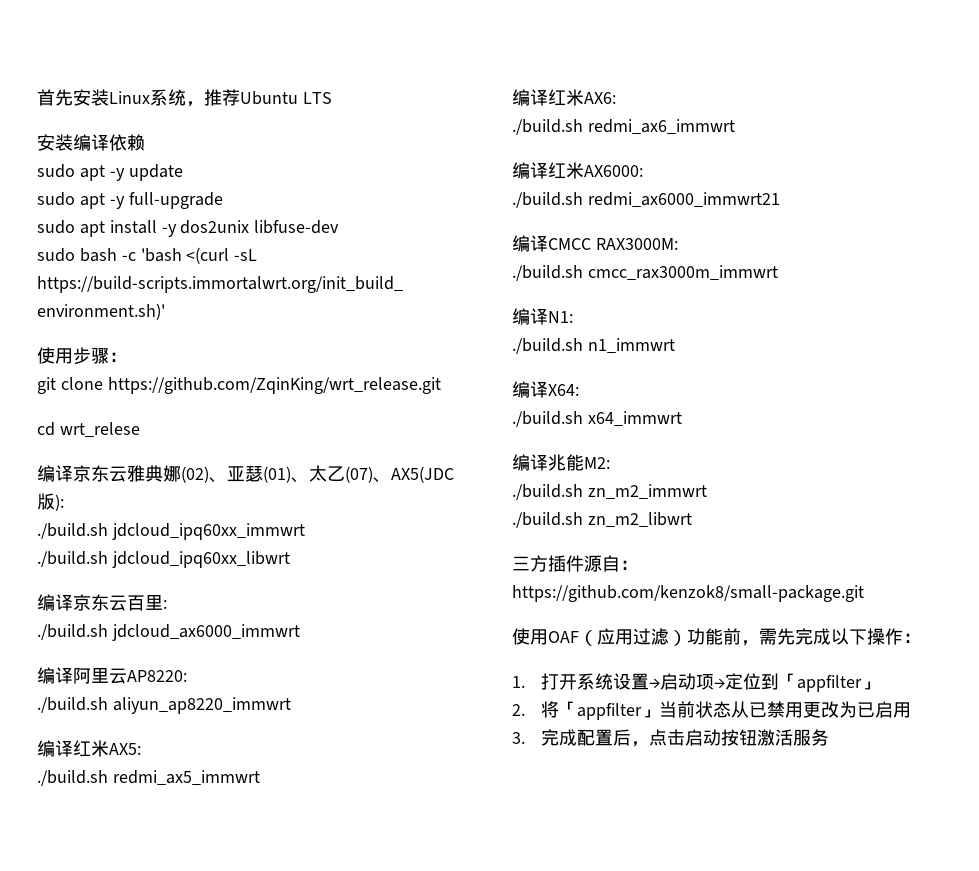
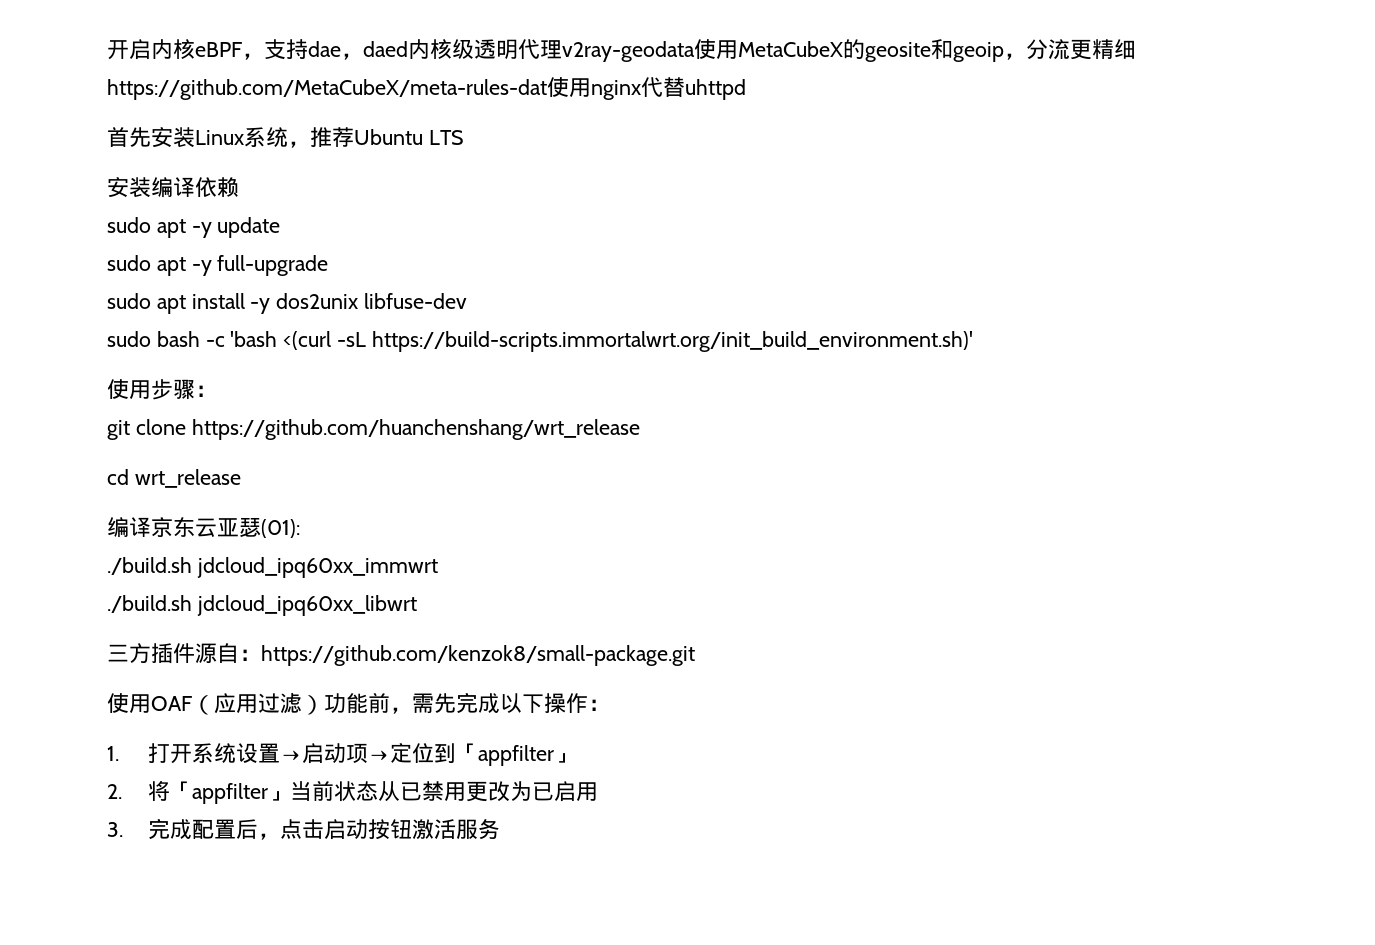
(37, 97) none -> [107,39,1136,62] [107,77,746,100] 开启内核eBPF，支持dae，daed内核级透明代理v2ray-geodata使用MetaCubeX的geosite和geoip，分流更精细https://github.com/MetaCubeX/meta-rules-dat使用nginx代替uhttpd //
[107,377,441,394] https://github.com/ZqinKing/wrt_release.git -> [191,419,640,440] https://github.com/huanchenshang/wrt_release
[59,422,140,437] [37,465,454,483] [37,493,64,511] [37,523,305,540] [37,551,290,568] [37,594,167,611] [37,624,300,641] [37,667,187,684] [37,697,291,714] [37,740,141,757] [37,770,260,786] [512,89,616,106] [512,119,735,135] [512,162,643,179] [512,192,780,208] [512,235,678,252] [512,265,778,281] [512,308,573,325] [512,338,675,354] [512,381,579,398] [512,411,682,427] [512,454,610,471] [512,484,707,500] [512,512,692,528] wrt_relese // 编译京东云雅典娜(02)、亚瑟(01)、太乙(07)、AX5(JDC版): // ./build.sh jdcloud_ipq60xx_immwrt // ./build.sh jdcloud_ipq60xx_libwrt // 编译京东云百里: // ./build.sh jdcloud_ax6000_immwrt // 编译阿里云AP8220: // ./build.sh aliyun_ap8220_immwrt // 编译红米AX5: // ./build.sh redmi_ax5_immwrt // 编译红米AX6: // ./build.sh redmi_ax6_immwrt // 编译红米AX6000: // ./build.sh redmi_ax6000_immwrt21 // 编译CMCC RAX3000M: // ./build.sh cmcc_rax3000m_immwrt // 编译N1: // ./build.sh n1_immwrt // 编译X64: // ./build.sh x64_immwrt // 编译兆能M2: // ./build.sh zn_m2_immwrt // ./build.sh zn_m2_libwrt -> [134,469,241,488] [107,517,300,538] [107,557,438,578] [107,595,417,616] wrt_release // 编译京东云亚瑟(01): // ./build.sh jdcloud_ipq60xx_immwrt // ./build.sh jdcloud_ipq60xx_libwrt

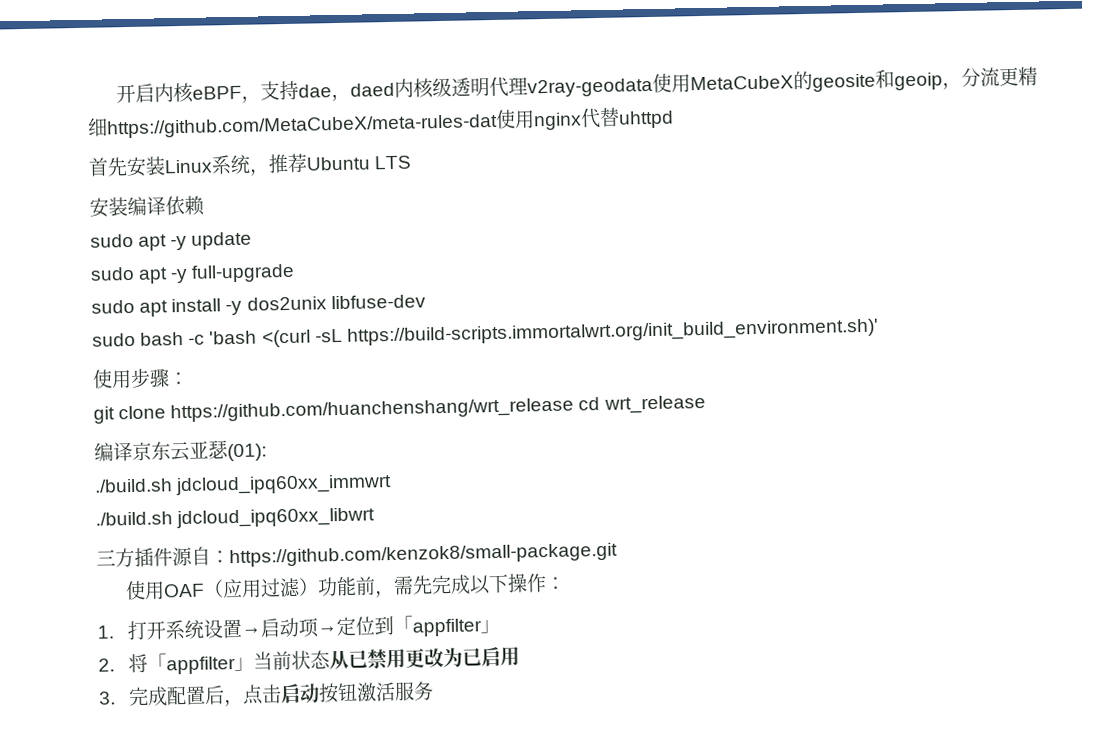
(640, 429) // -> (575, 410) none

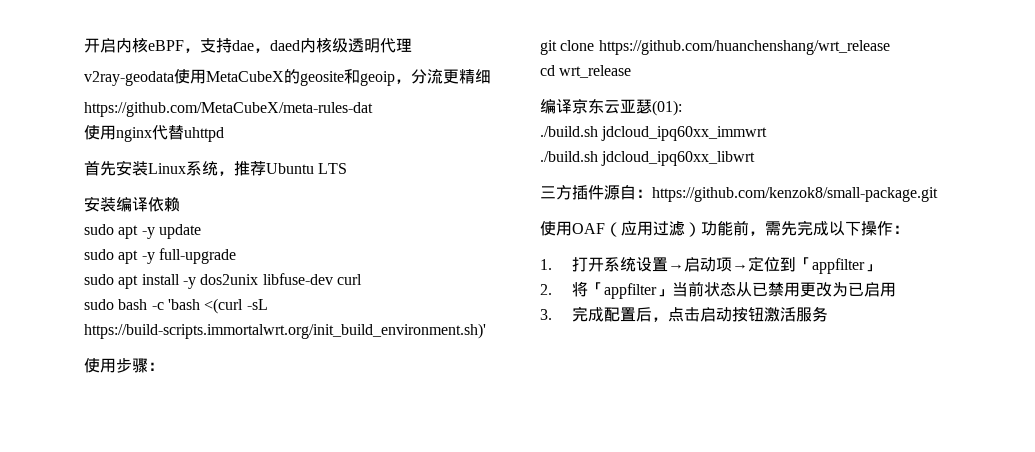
(529, 86) none -> (412, 45) //
(108, 127) none -> (491, 76) //
(498, 126) none -> (373, 109) //
(426, 302) none -> [336,274,362,285] curl
(575, 410) none -> (890, 47) //

